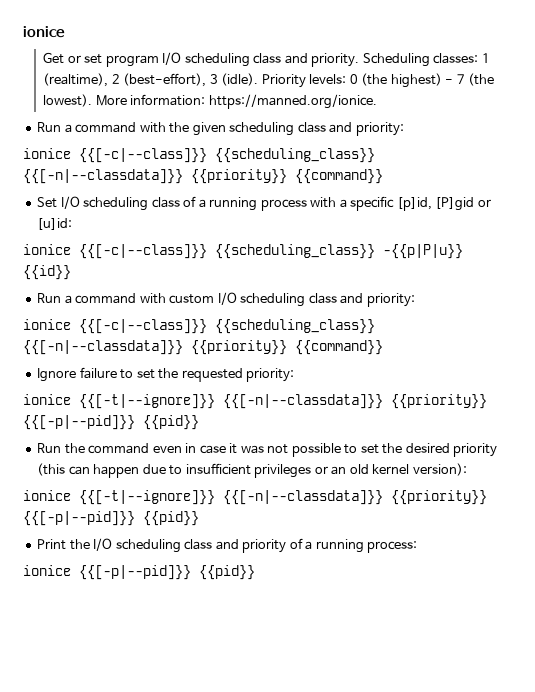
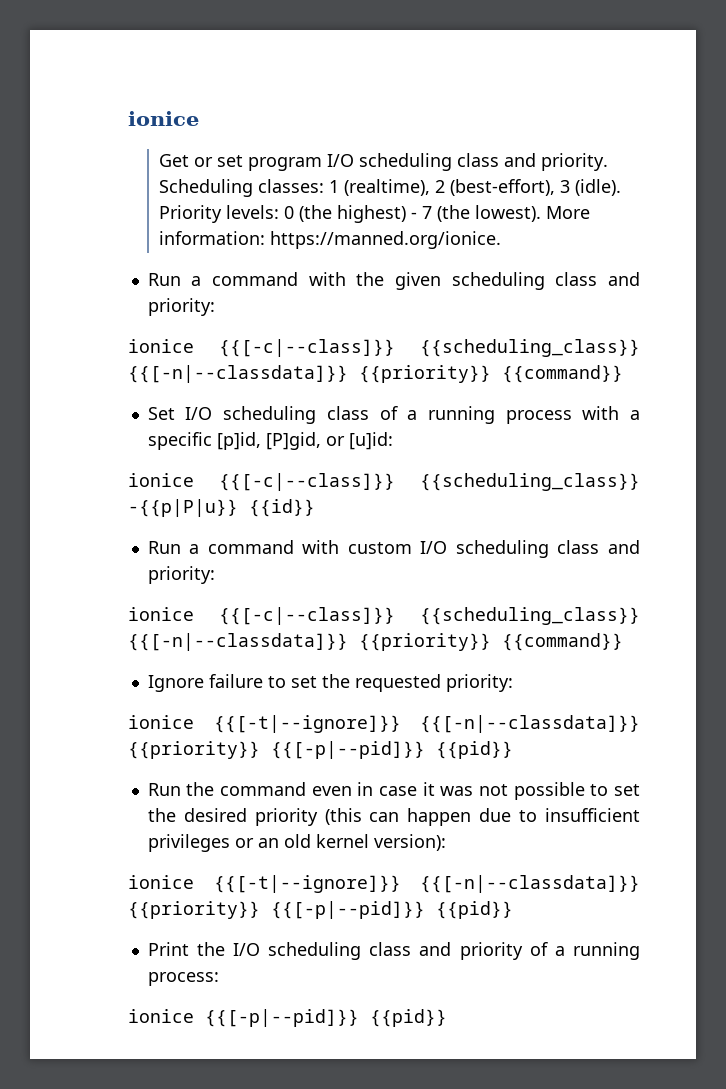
[435,197,475,211] [P]gid -> [265,432,321,450] [P]gid,

